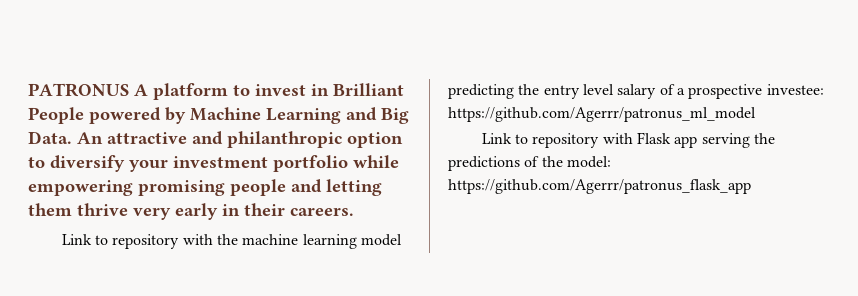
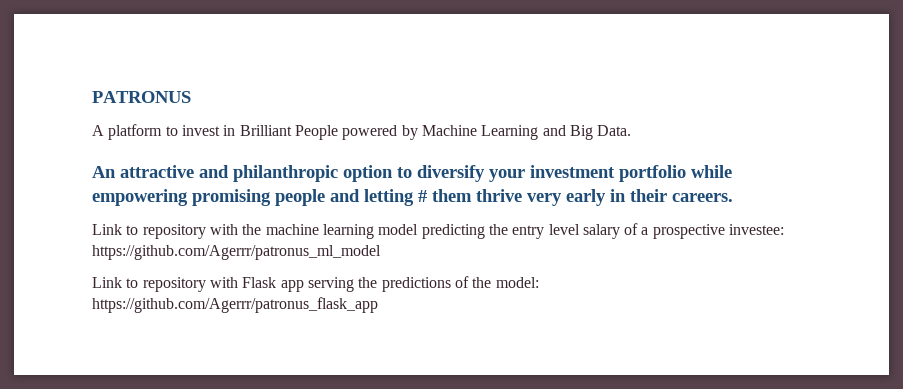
(129, 90) none -> (191, 97) //
(72, 137) none -> (632, 130) //
(382, 187) none -> [418,190,427,202] #

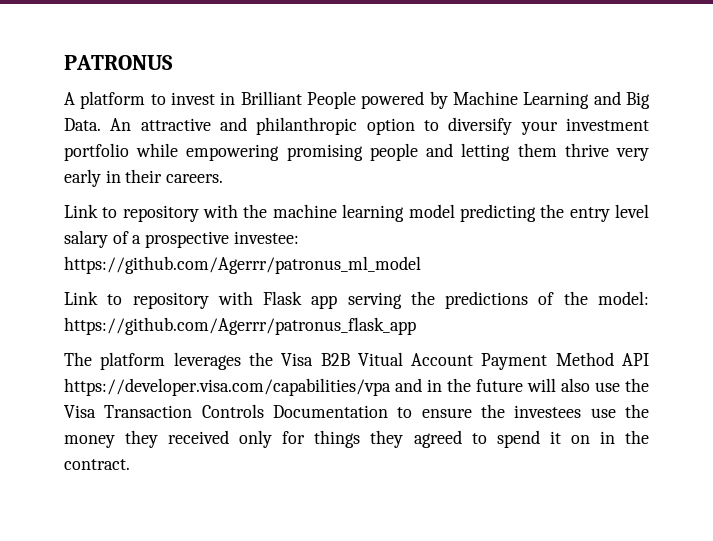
(632, 130) // -> (101, 124) none
[418,190,427,202] # -> (511, 152) none
(378, 305) none -> [64,352,649,370] [64,378,649,396] [64,404,649,418] [64,430,650,448] [64,459,130,470] // The platform leverages the Visa B2B Vitual Account Payment Method API https://developer.visa.com/capabilities/vpa and in the future will also use the Visa Transaction Controls Documentation to ensure the investees use the money they received only for things they agreed to spend it on in the contract.

